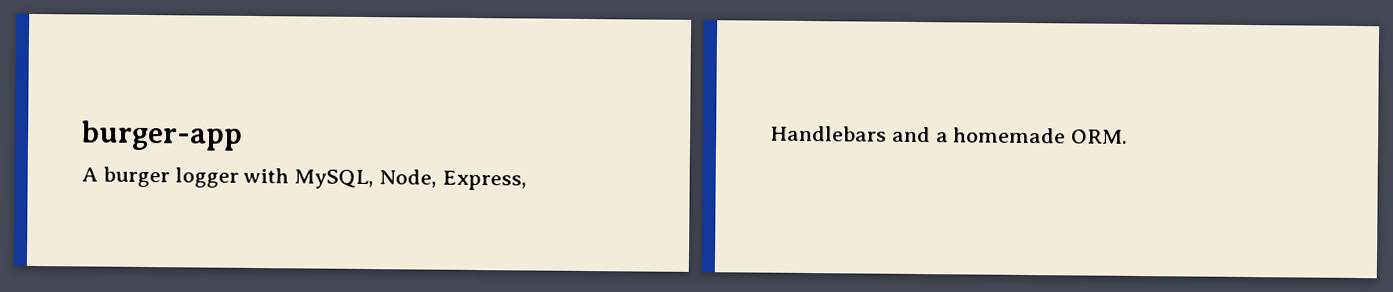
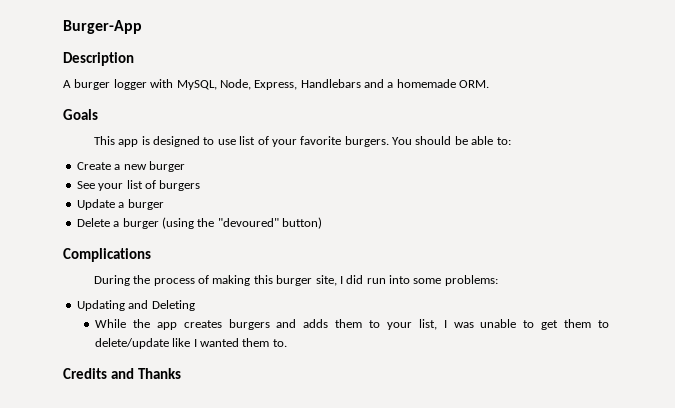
[81,120,243,151] burger-app -> [63,20,142,34] [63,52,134,66] Burger-App // Description
(1129, 136) none -> [63,109,98,120] [93,136,511,147] [76,161,185,172] [76,180,201,191] [76,199,164,210] [76,217,322,229] [63,248,151,262] [93,275,498,286] [76,300,195,311] [94,319,609,330] [94,338,287,349] [63,368,181,379] // Goals // This app is designed to use list of your favorite burgers. You should be able to: // Create a new burger // See your list of burgers // Update a burger // Delete a burger (using the "devoured" button) // Complications // During the process of making this burger site, I did run into some problems: // Updating and Deleting // While the app creates burgers and adds them to your list, I was unable to get them to delete/update like I wanted them to. // Credits and Thanks

